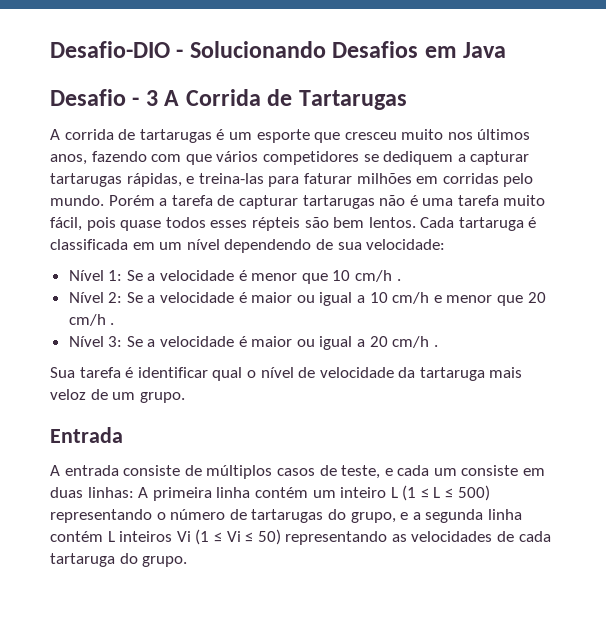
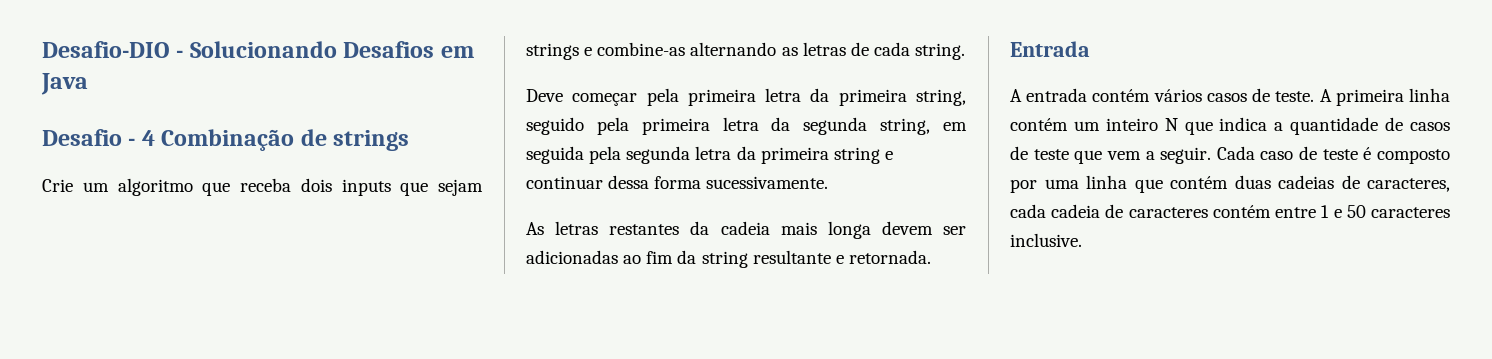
[145,89,407,110] [50,129,531,143] [50,151,530,165] [50,173,534,187] [50,195,546,209] [50,217,537,231] [50,239,446,253] [68,270,401,284] [68,292,546,306] [68,314,115,326] [68,336,438,350] [50,367,523,381] [50,389,185,403] [50,427,123,443] [50,465,546,479] [50,487,134,498] 3 A Corrida de Tartarugas // A corrida de tartarugas é um esporte que cresceu muito nos últimos anos, fazendo com que vários competidores se dediquem a capturar tartarugas rápidas, e treina-las para faturar milhões em corridas pelo mundo. Porém a tarefa de capturar tartarugas não é uma tarefa muito fácil, pois quase todos esses répteis são bem lentos. Cada tartaruga é classificada em um nível dependendo de sua velocidade: // Nível 1: Se a velocidade é menor que 10 cm/h . // Nível 2: Se a velocidade é maior ou igual a 10 cm/h e menor que 20 cm/h . // Nível 3: Se a velocidade é maior ou igual a 20 cm/h . // Sua tarefa é identificar qual o nível de velocidade da tartaruga mais veloz de um grupo. // Entrada // A entrada consiste de múltiplos casos de teste, e cada um consiste em duas linhas: -> [141,129,410,151] [42,178,483,196] [526,42,966,60] [526,88,966,106] [526,117,967,135] [526,146,893,164] [526,175,829,189] [526,221,966,239] [526,250,931,268] [1010,41,1090,57] [1010,88,1315,102] 4 Combinação de strings // Crie um algoritmo que receba dois inputs que sejam strings e combine-as alternando as letras de cada string. // Deve começar pela primeira letra da primeira string, seguido pela primeira letra da segunda string, em seguida pela segunda letra da primeira string e continuar dessa forma sucessivamente. // As letras restantes da cadeia mais longa devem ser adicionadas ao fim da string resultante e retornada. // Entrada // A entrada contém vários casos de teste.
[390,485,490,501] [50,509,522,523] [50,529,551,545] [50,553,188,567] L (1 ≤ L ≤ 500) representando o número de tartarugas do grupo, e a segunda linha contém L inteiros Vi (1 ≤ Vi ≤ 50) representando as velocidades de cada tartaruga do grupo. -> [1164,117,1450,135] [1010,146,1450,164] [1010,175,1450,193] [1010,204,1450,218] [1010,233,1082,247] N que indica a quantidade de casos de teste que vem a seguir. Cada caso de teste é composto por uma linha que contém duas cadeias de caracteres, cada cadeia de caracteres contém entre 1 e 50 caracteres inclusive.

